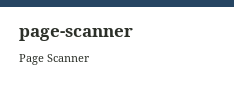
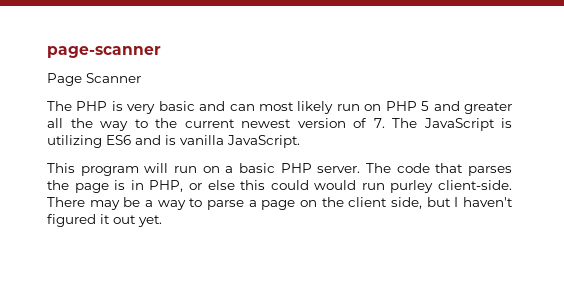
(90, 58) none -> [47,101,512,114] [47,118,512,131] [47,135,300,148] [47,163,512,176] [47,180,512,193] [47,197,514,210] [47,214,162,227] // The PHP is very basic and can most likely run on PHP 5 and greater all the way to the current newest version of 7. The JavaScript is utilizing ES6 and is vanilla JavaScript. // This program will run on a basic PHP server. The code that parses the page is in PHP, or else this could would run purley client-side. There may be a way to parse a page on the client side, but I haven't figured it out yet.

